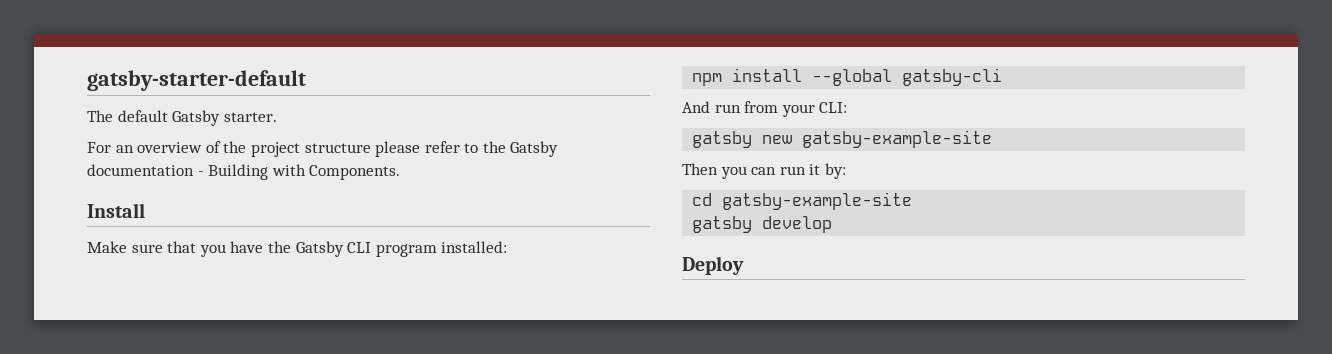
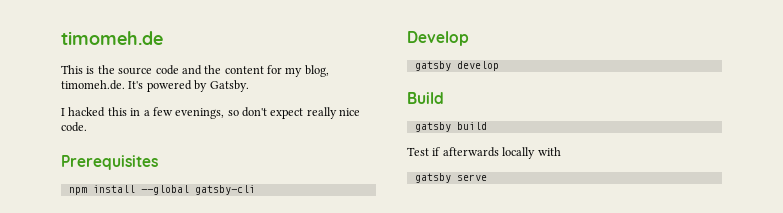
[87,70,306,91] [87,110,277,126] [87,141,559,157] [87,164,401,180] [87,203,145,218] [87,241,508,257] [692,68,1003,86] [682,101,848,117] [692,130,993,148] [682,163,846,179] [692,192,913,210] [692,216,833,233] [682,256,744,275] gatsby-starter-default // The default Gatsby starter. // For an overview of the project structure please refer to the Gatsby documentation - Building with Components. // Install // Make sure that you have the Gatsby CLI program installed: // npm install --global gatsby-cli // And run from your CLI: // gatsby new gatsby-example-site // Then you can run it by: // cd gatsby-example-site // gatsby develop // Deploy -> [61,31,163,45] [61,65,329,77] [61,80,249,92] [61,107,361,119] [61,122,87,132] [61,155,158,170] [68,185,255,195] [407,31,469,46] [414,61,499,71] [407,92,444,104] [414,122,487,132] [407,147,561,159] [414,173,487,183] timomeh.de // This is the source code and the content for my blog, timomeh.de. It's powered by Gatsby. // I hacked this in a few evenings, so don't expect really nice code. // Prerequisites // npm install --global gatsby-cli // Develop // gatsby develop // Build // gatsby build // Test if afterwards locally with // gatsby serve

